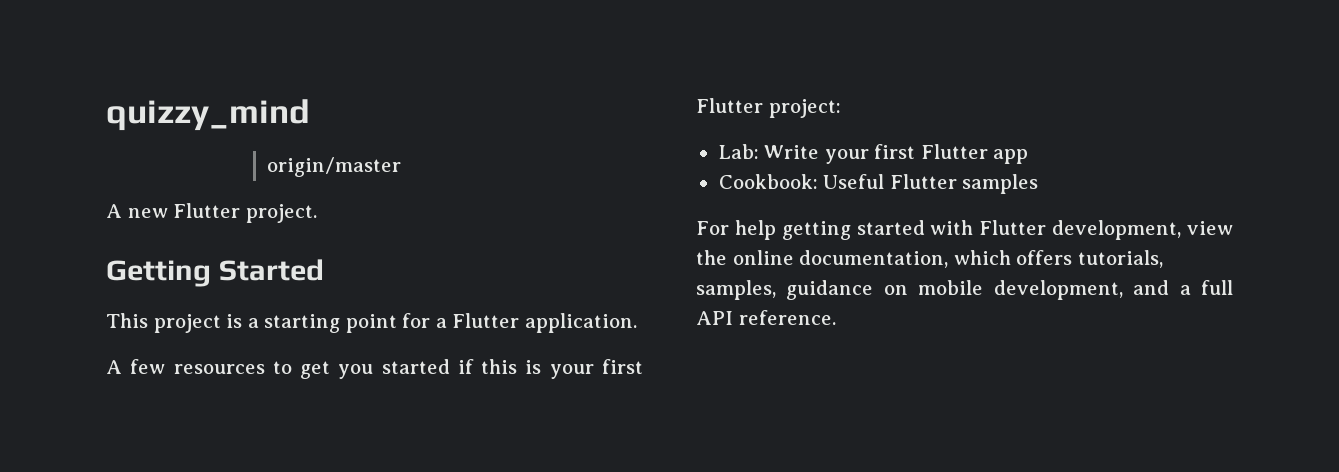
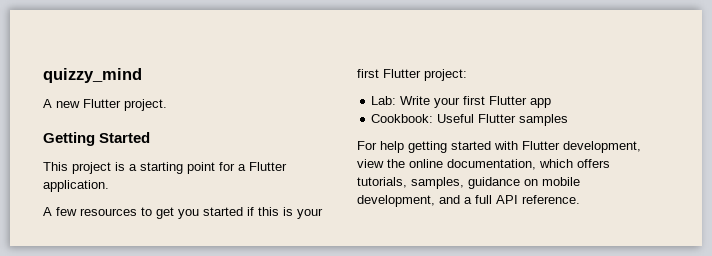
[267,157,402,177] // origin/master -> (142, 75) none

